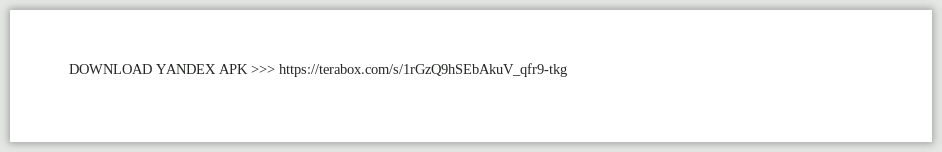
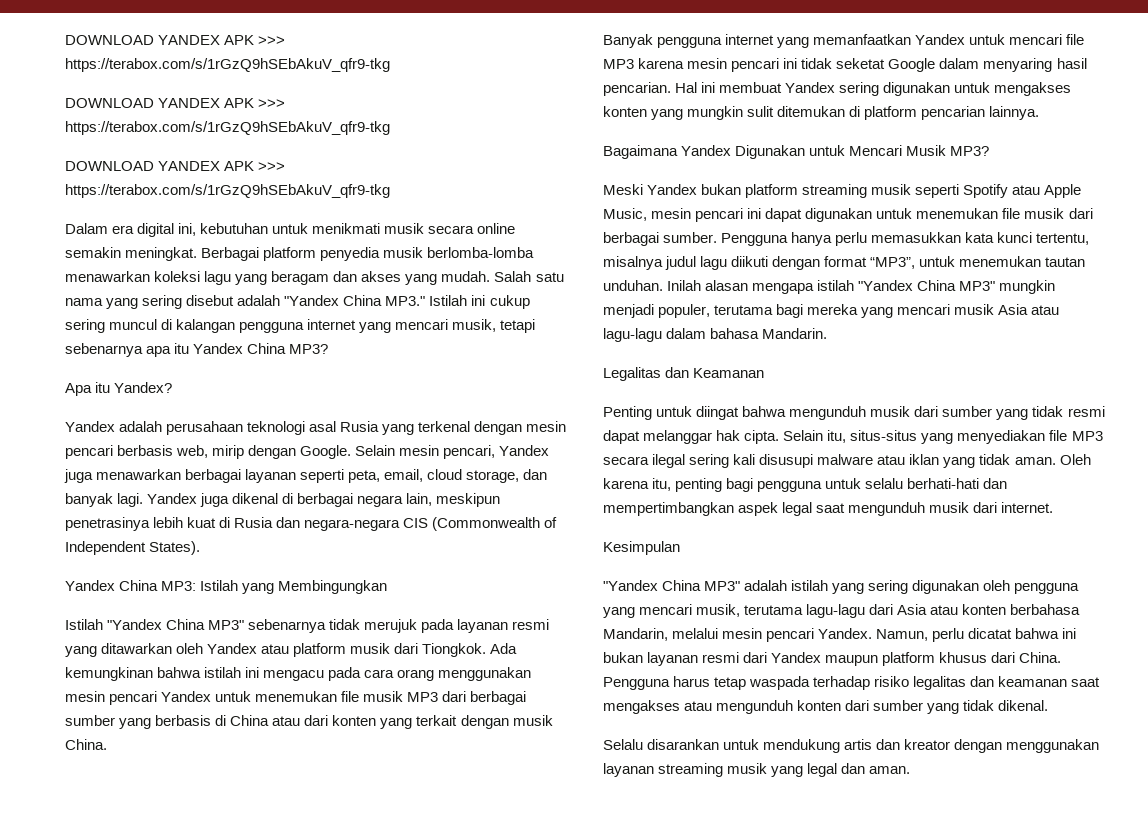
[69,63,567,77] DOWNLOAD YANDEX APK >>> https://terabox.com/s/1rGzQ9hSEbAkuV_qfr9-tkg -> [65,35,286,45] [65,58,390,72] [65,98,286,108] [65,121,390,135] [65,161,286,171] [65,184,390,198] [65,223,516,237] [65,247,535,261] [65,271,564,285] [65,295,530,309] [65,319,536,333] [65,343,329,357] [65,382,173,396] [65,421,567,435] [65,445,550,459] [64,469,548,483] [65,493,501,507] [65,517,558,531] [65,541,201,555] [65,580,388,594] [65,619,550,633] [65,643,518,657] [65,667,532,681] [65,691,527,705] [65,715,553,729] [65,739,107,750] [603,34,1085,48] [603,58,1087,72] [603,82,1072,96] [603,106,1040,120] [603,145,990,159] [603,184,1082,198] [603,208,1093,222] [603,232,1090,246] [603,256,1086,270] [603,280,1056,294] [603,304,1060,318] [603,328,828,342] [603,367,765,381] [603,406,1105,420] [603,430,1103,444] [603,454,1091,468] [603,478,1008,492] [603,502,1054,516] [603,541,680,555] [603,580,1080,594] [603,604,1081,618] [603,628,1077,642] [603,652,1062,666] [603,676,1101,690] [603,700,1049,714] [603,739,1100,753] [603,763,911,777] DOWNLOAD YANDEX APK >>> https://terabox.com/s/1rGzQ9hSEbAkuV_qfr9-tkg // DOWNLOAD YANDEX APK >>> https://terabox.com/s/1rGzQ9hSEbAkuV_qfr9-tkg // DOWNLOAD YANDEX APK >>> https://terabox.com/s/1rGzQ9hSEbAkuV_qfr9-tkg // Dalam era digital ini, kebutuhan untuk menikmati musik secara online semakin meningkat. Berbagai platform penyedia musik berlomba-lomba menawarkan koleksi lagu yang beragam dan akses yang mudah. Salah satu nama yang sering disebut adalah "Yandex China MP3." Istilah ini cukup sering muncul di kalangan pengguna internet yang mencari musik, tetapi sebenarnya apa itu Yandex China MP3? // Apa itu Yandex? // Yandex adalah perusahaan teknologi asal Rusia yang terkenal dengan mesin pencari berbasis web, mirip dengan Google. Selain mesin pencari, Yandex juga menawarkan berbagai layanan seperti peta, email, cloud storage, dan banyak lagi. Yandex juga dikenal di berbagai negara lain, meskipun penetrasinya lebih kuat di Rusia dan negara-negara CIS (Commonwealth of Independent States). // Yandex China MP3: Istilah yang Membingungkan // Istilah "Yandex China MP3" sebenarnya tidak merujuk pada layanan resmi yang ditawarkan oleh Yandex atau platform musik dari Tiongkok. Ada kemungkinan bahwa istilah ini mengacu pada cara orang menggunakan mesin pencari Yandex untuk menemukan file musik MP3 dari berbagai sumber yang berbasis di China atau dari konten yang terkait dengan musik China. // Banyak pengguna internet yang memanfaatkan Yandex untuk mencari file MP3 karena mesin pencari ini tidak seketat Google dalam menyaring hasil pencarian. Hal ini membuat Yandex sering digunakan untuk mengakses konten yang mungkin sulit ditemukan di platform pencarian lainnya. // Bagaimana Yandex Digunakan untuk Mencari Musik MP3? // Meski Yandex bukan platform streaming musik seperti Spotify atau Apple Music, mesin pencari ini dapat digunakan untuk menemukan file musik dari berbagai sumber. Pengguna hanya perlu memasukkan kata kunci tertentu, misalnya judul lagu diikuti dengan format “MP3”, untuk menemukan tautan unduhan. Inilah alasan mengapa istilah "Yandex China MP3" mungkin menjadi populer, terutama bagi mereka yang mencari musik Asia atau lagu-lagu dalam bahasa Mandarin. // Legalitas dan Keamanan // Penting untuk diingat bahwa mengunduh musik dari sumber yang tidak resmi dapat melanggar hak cipta. Selain itu, situs-situs yang menyediakan file MP3 secara ilegal sering kali disusupi malware atau iklan yang tidak aman. Oleh karena itu, penting bagi pengguna untuk selalu berhati-hati dan mempertimbangkan aspek legal saat mengunduh musik dari internet. // Kesimpulan // "Yandex China MP3" adalah istilah yang sering digunakan oleh pengguna yang mencari musik, terutama lagu-lagu dari Asia atau konten berbahasa Mandarin, melalui mesin pencari Yandex. Namun, perlu dicatat bahwa ini bukan layanan resmi dari Yandex maupun platform khusus dari China. Pengguna harus tetap waspada terhadap risiko legalitas dan keamanan saat mengakses atau mengunduh konten dari sumber yang tidak dikenal. // Selalu disarankan untuk mendukung artis dan kreator dengan menggunakan layanan streaming musik yang legal dan aman.

